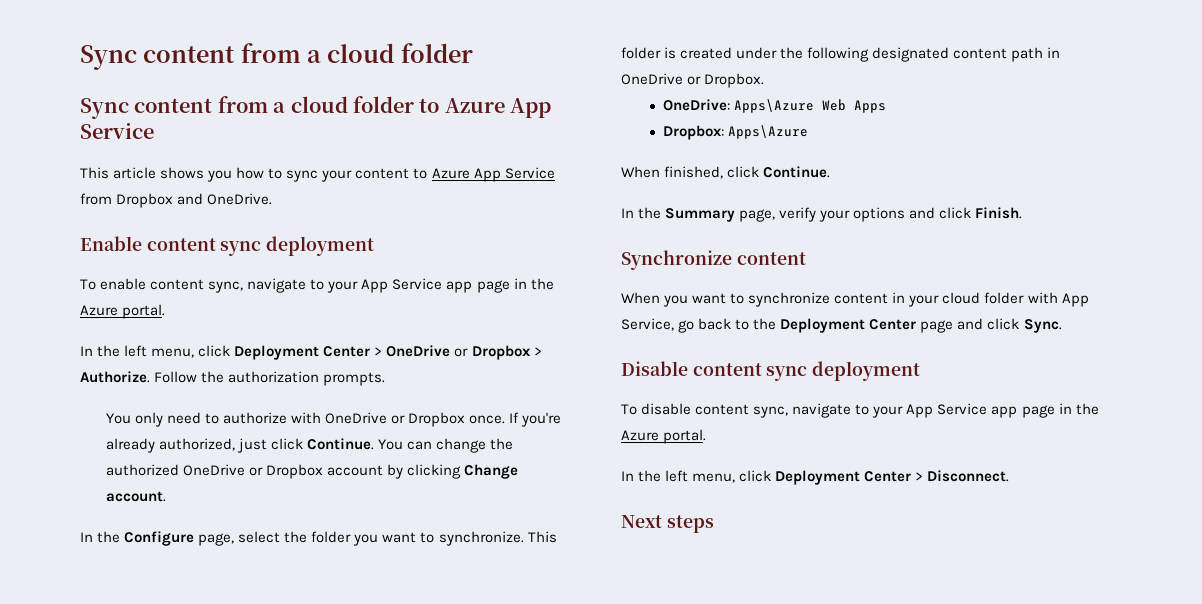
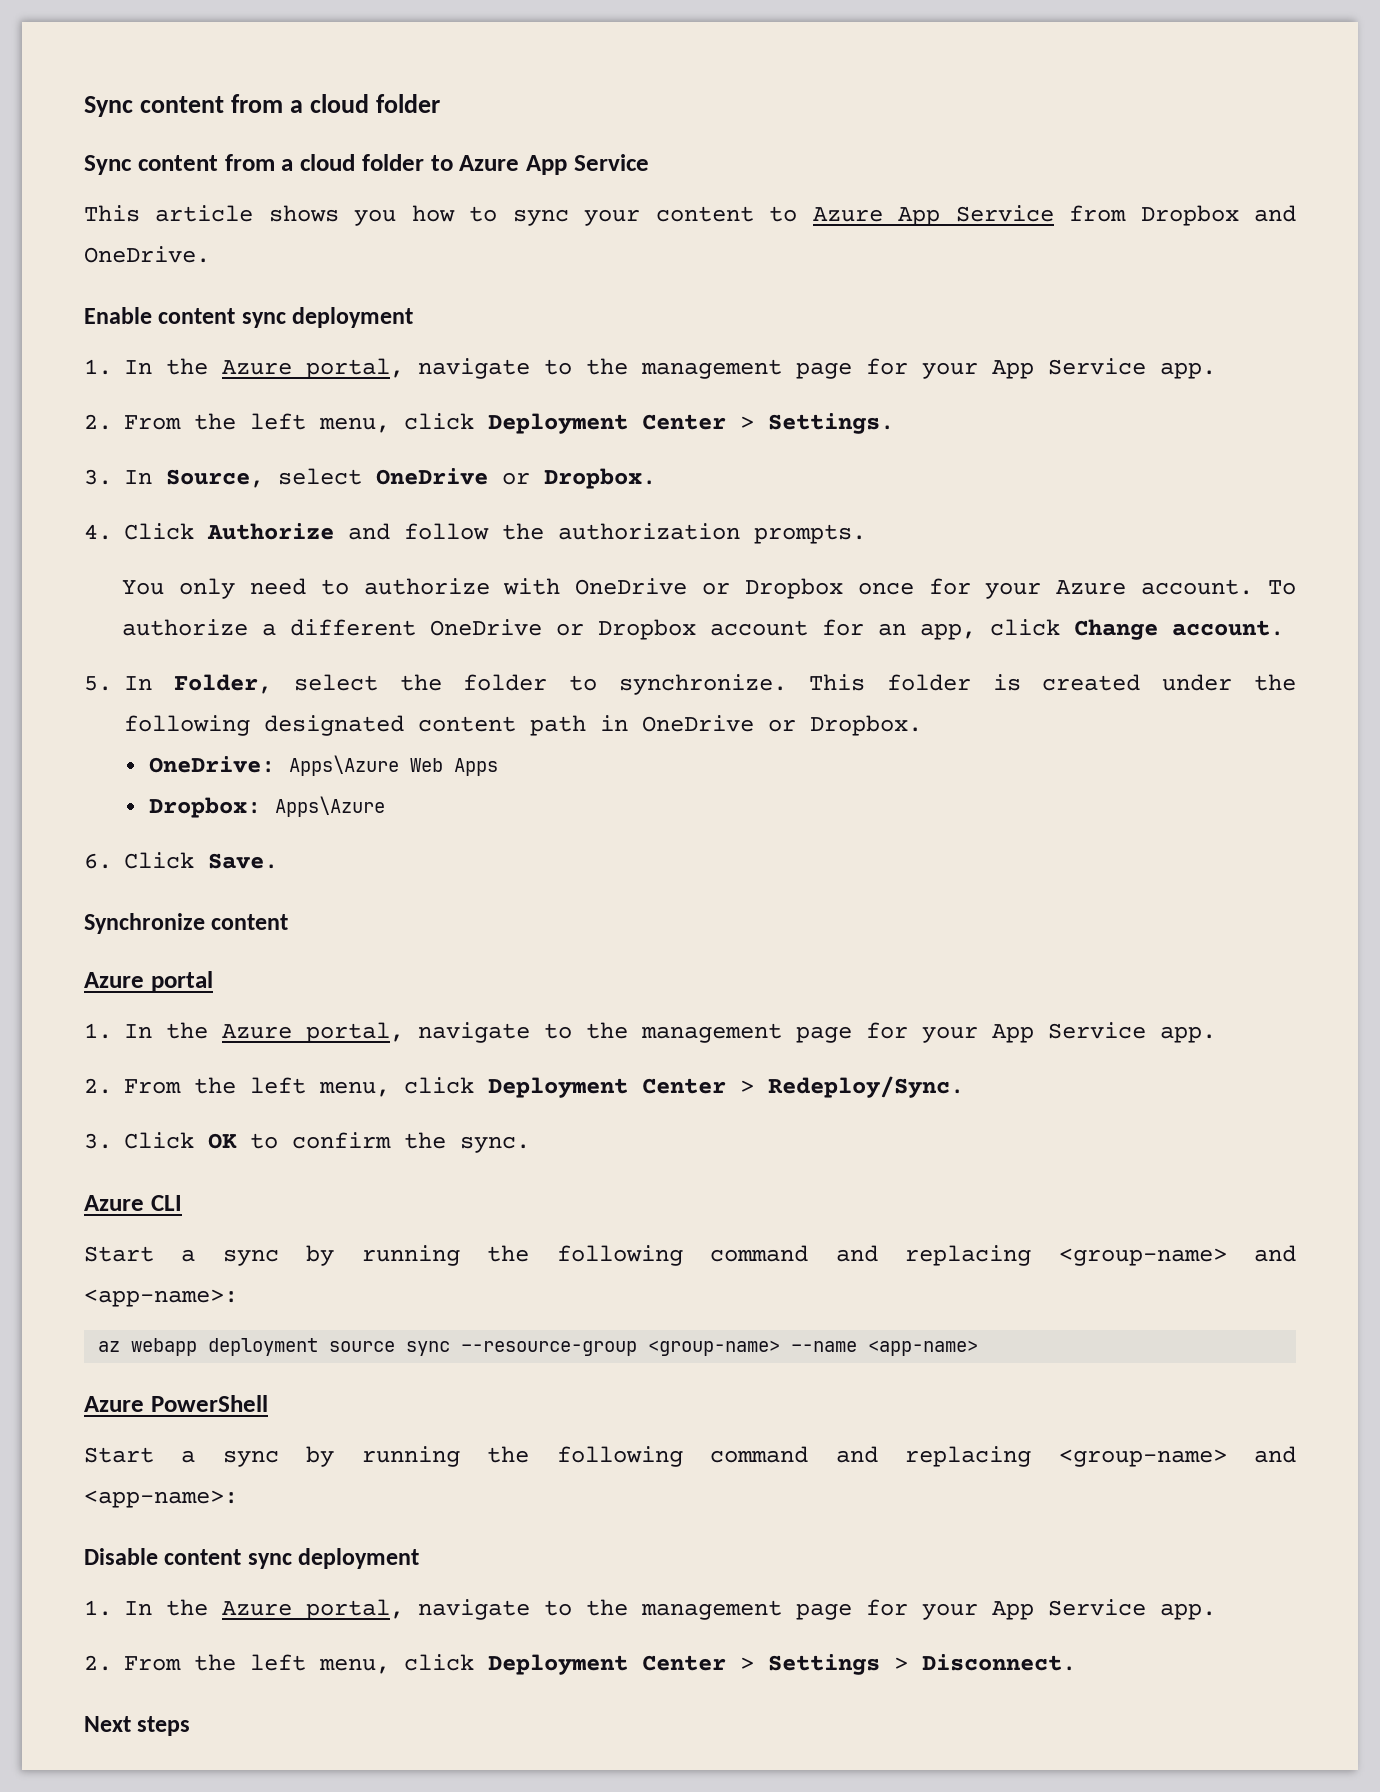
[80,278,554,293] [80,304,166,319] [80,345,542,360] [80,371,198,383] To enable content sync, navigate to your App Service app page in the Azure portal. // In the left menu, click Deployment Center > OneDrive or Dropbox > Authorize. Follow -> [84,358,1216,379] [84,413,894,434] [84,468,656,489] [84,523,489,540] 1. In the Azure portal, navigate to the management page for your App Service app. // 2. From the left menu, click Deployment Center > Settings. // 3. In Source, select OneDrive or Dropbox. // 4. Click Authorize and follow
[469,412,562,427] [105,438,513,453] [105,464,518,479] [105,491,166,502] [80,531,235,546] once. If you're already authorized, just click Continue. You can change the authorized OneDrive or Dropbox account by clicking Change account. // In the Configure page, -> [857,578,1296,599] [122,619,1285,640] [84,674,272,694] once for your Azure account. To authorize a different OneDrive or Dropbox account for an app, click Change account. // 5. In Folder,
[353,532,417,546] you want -> (548, 682) none
[621,166,831,179] [621,207,1023,222] [621,250,806,270] [621,292,1089,307] [621,318,1062,333] [621,361,921,381] [621,403,1099,418] [621,429,707,444] [621,470,924,485] When finished, click Continue. // In the Summary page, verify your options and click Finish. // Synchronize content // When you want to synchronize content in your cloud folder with App Service, go back to the Deployment Center page and click Sync. // Disable content sync deployment // To disable content sync, navigate to your App Service app page in the Azure portal. // In the left menu, click Deployment Center > -> [84,852,278,869] [84,913,289,934] [84,971,213,992] [84,1022,1216,1043] [84,1076,964,1098] [84,1132,530,1153] [84,1195,182,1211] [84,1245,1297,1266] [84,1289,238,1307] [98,1338,979,1356] [84,1395,268,1412] [84,1446,1297,1467] [84,1490,238,1508] [84,1548,420,1569] [84,1599,1216,1620] [84,1654,908,1675] 6. Click Save. // Synchronize content // Azure portal // 1. In the Azure portal, navigate to the management page for your App Service app. // 2. From the left menu, click Deployment Center > Redeploy/Sync. // 3. Click OK to confirm the sync. // Azure CLI // Start a sync by running the following command and replacing <group-name> and <app-name>: // az webapp deployment source sync –-resource-group <group-name> –-name <app-name> // Azure PowerShell // Start a sync by running the following command and replacing <group-name> and <app-name>: // Disable content sync deployment // 1. In the Azure portal, navigate to the management page for your App Service app. // 2. From the left menu, click Deployment Center > Settings >

